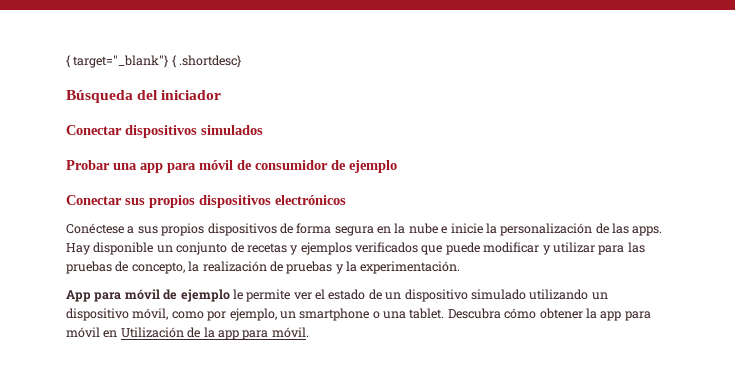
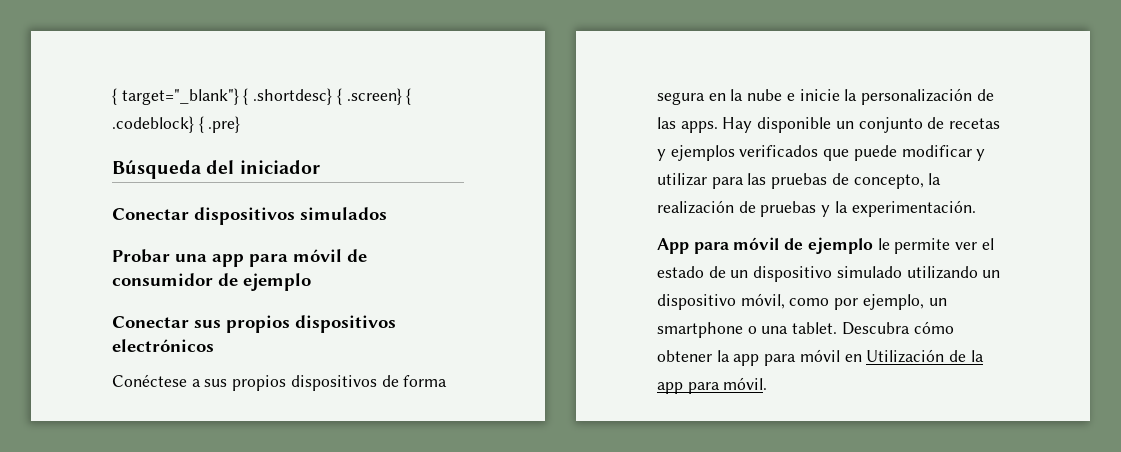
(242, 61) none -> [336,88,412,105] [112,116,241,133] { .screen} { .codeblock} { .pre}

